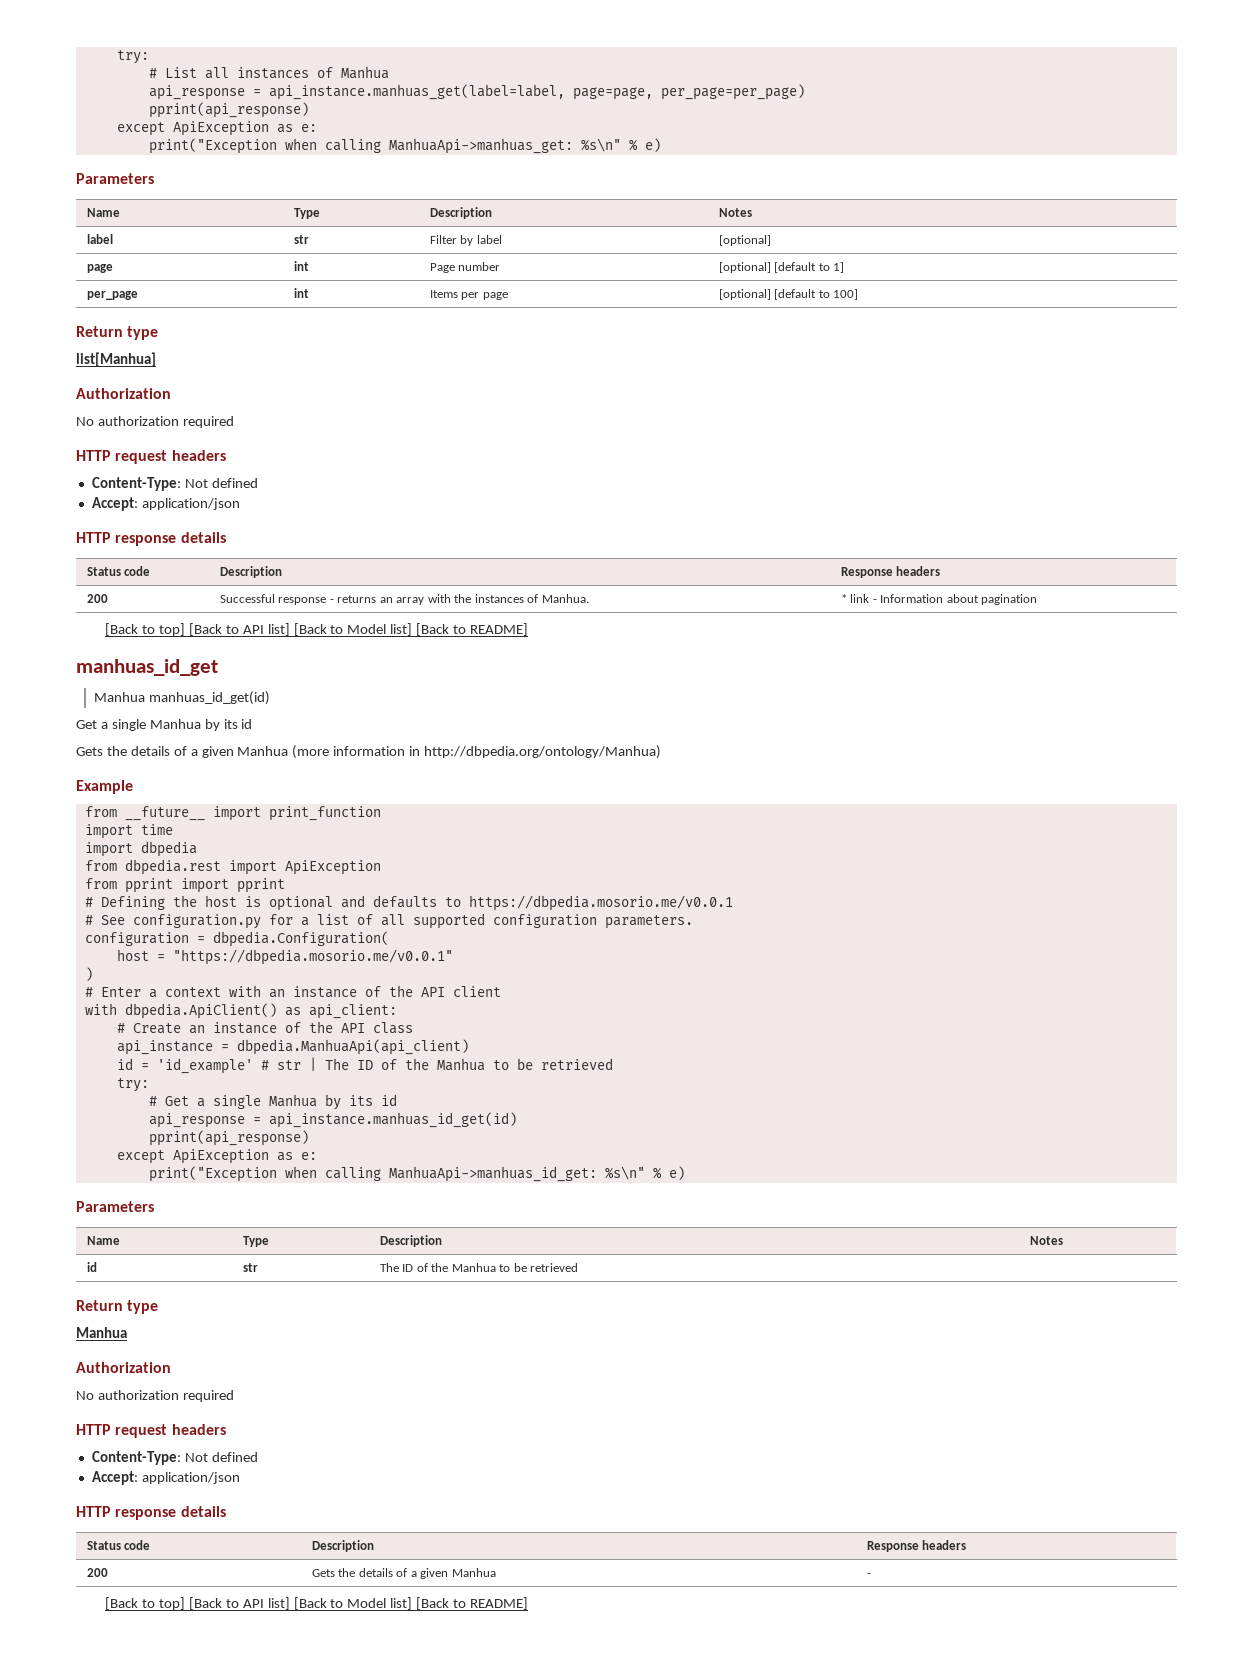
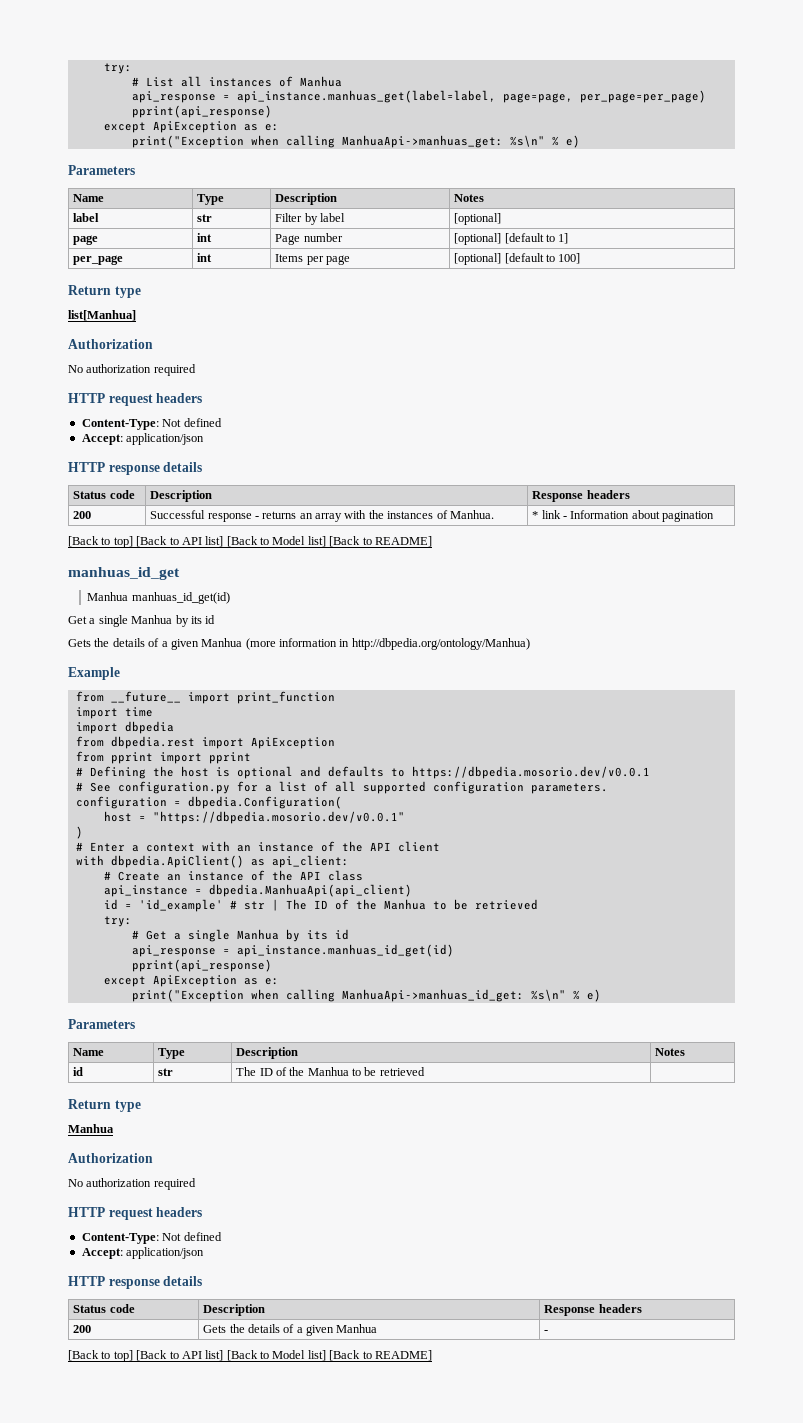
[468,895,733,911] https://dbpedia.mosorio.me/v0.0.1 -> [411,766,650,779] https://dbpedia.mosorio.dev/v0.0.1
[172,949,453,965] "https://dbpedia.mosorio.me/v0.0.1" -> [152,811,405,824] "https://dbpedia.mosorio.dev/v0.0.1"

